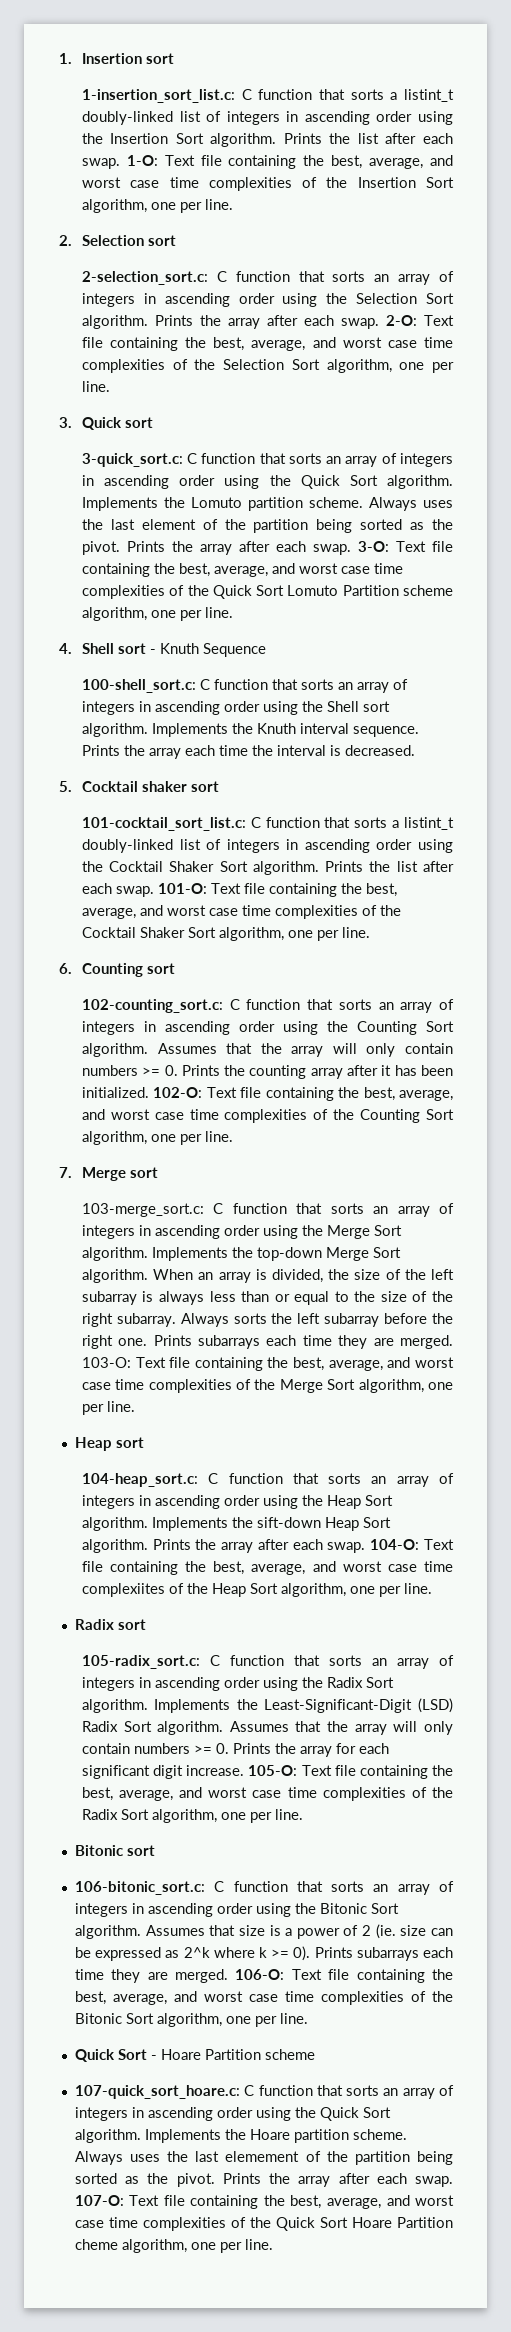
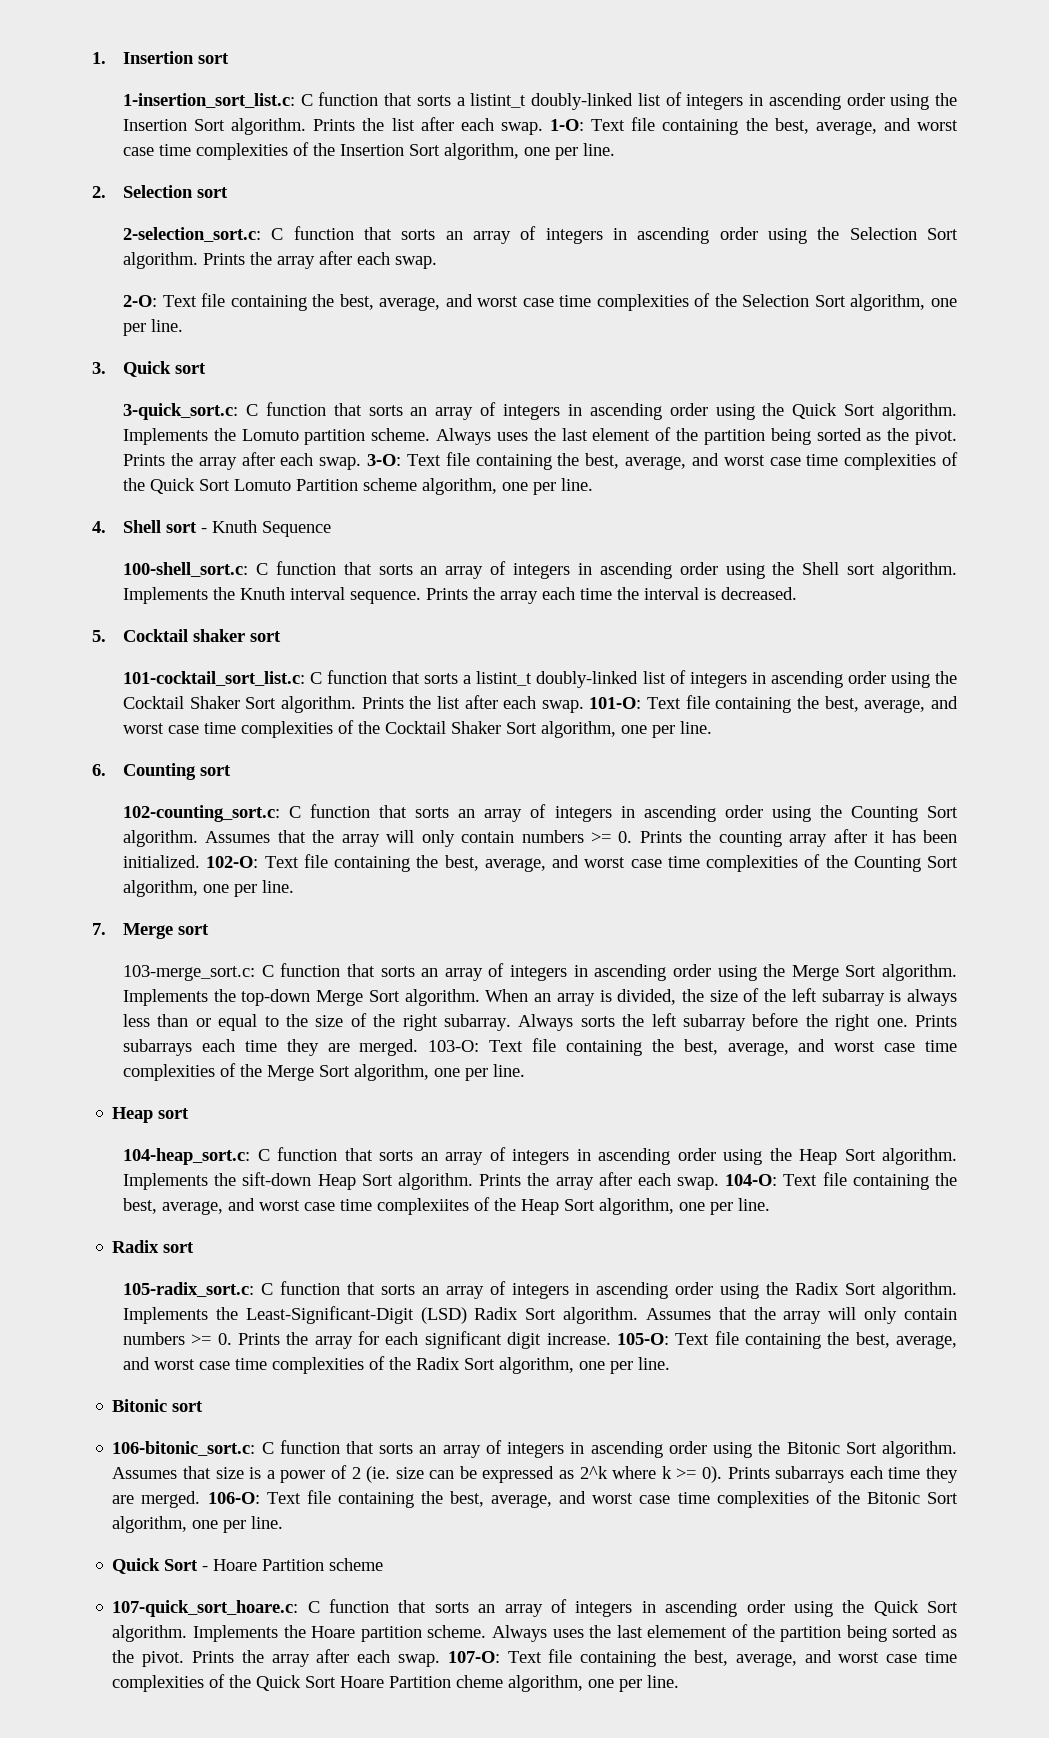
(379, 323) none -> (438, 262) //

